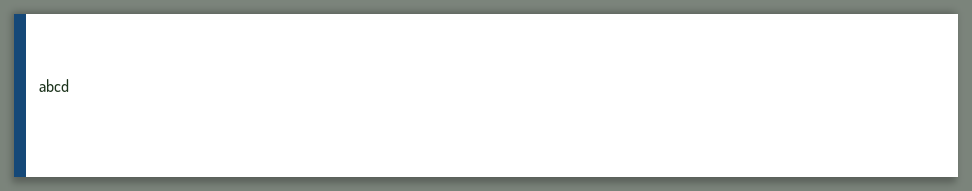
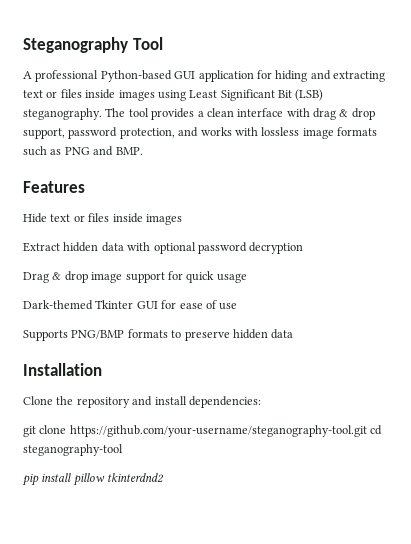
[39,79,69,92] abcd -> [23,37,163,53] [23,70,385,82] [23,89,324,101] [23,108,375,120] [23,127,377,139] [23,146,143,156] [23,181,85,193] [23,213,182,225] [23,242,304,254] [23,271,247,283] [23,300,238,310] [23,329,294,341] [23,363,102,376] [23,396,261,408] [23,425,383,437] [23,444,123,456] [22,473,165,486] Steganography Tool // A professional Python-based GUI application for hiding and extracting text or files inside images using Least Significant Bit (LSB) steganography. The tool provides a clean interface with drag & drop support, password protection, and works with lossless image formats such as PNG and BMP. // Features // Hide text or files inside images // Extract hidden data with optional password decryption // Drag & drop image support for quick usage // Dark-themed Tkinter GUI for ease of use // Supports PNG/BMP formats to preserve hidden data // Installation // Clone the repository and install dependencies: // git clone https://github.com/your-username/steganography-tool.git cd steganography-tool // pip install pillow tkinterdnd2

